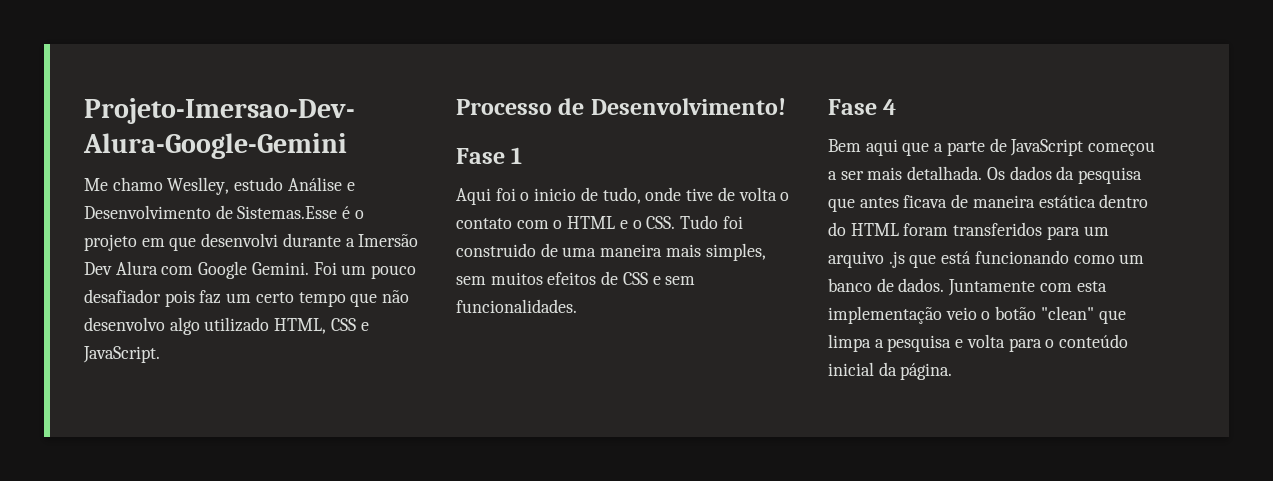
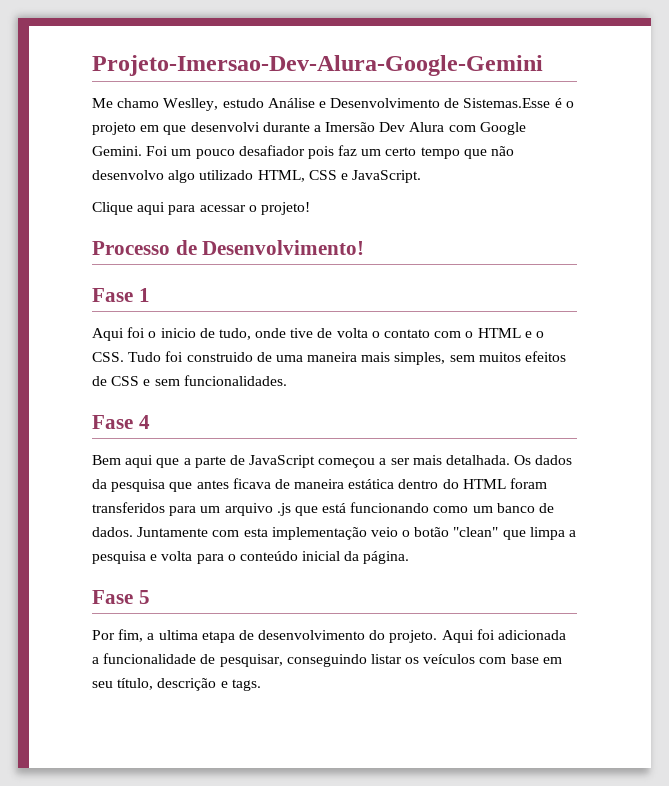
(160, 354) none -> [92,202,310,215] // Clique aqui para acessar o projeto!
(953, 371) none -> [92,590,150,604] [92,629,567,643] [92,653,562,667] [92,678,261,691] // Fase 5 // Por fim, a ultima etapa de desenvolvimento do projeto. Aqui foi adicionada a funcionalidade de pesquisar, conseguindo listar os veículos com base em seu título, descrição e tags.

